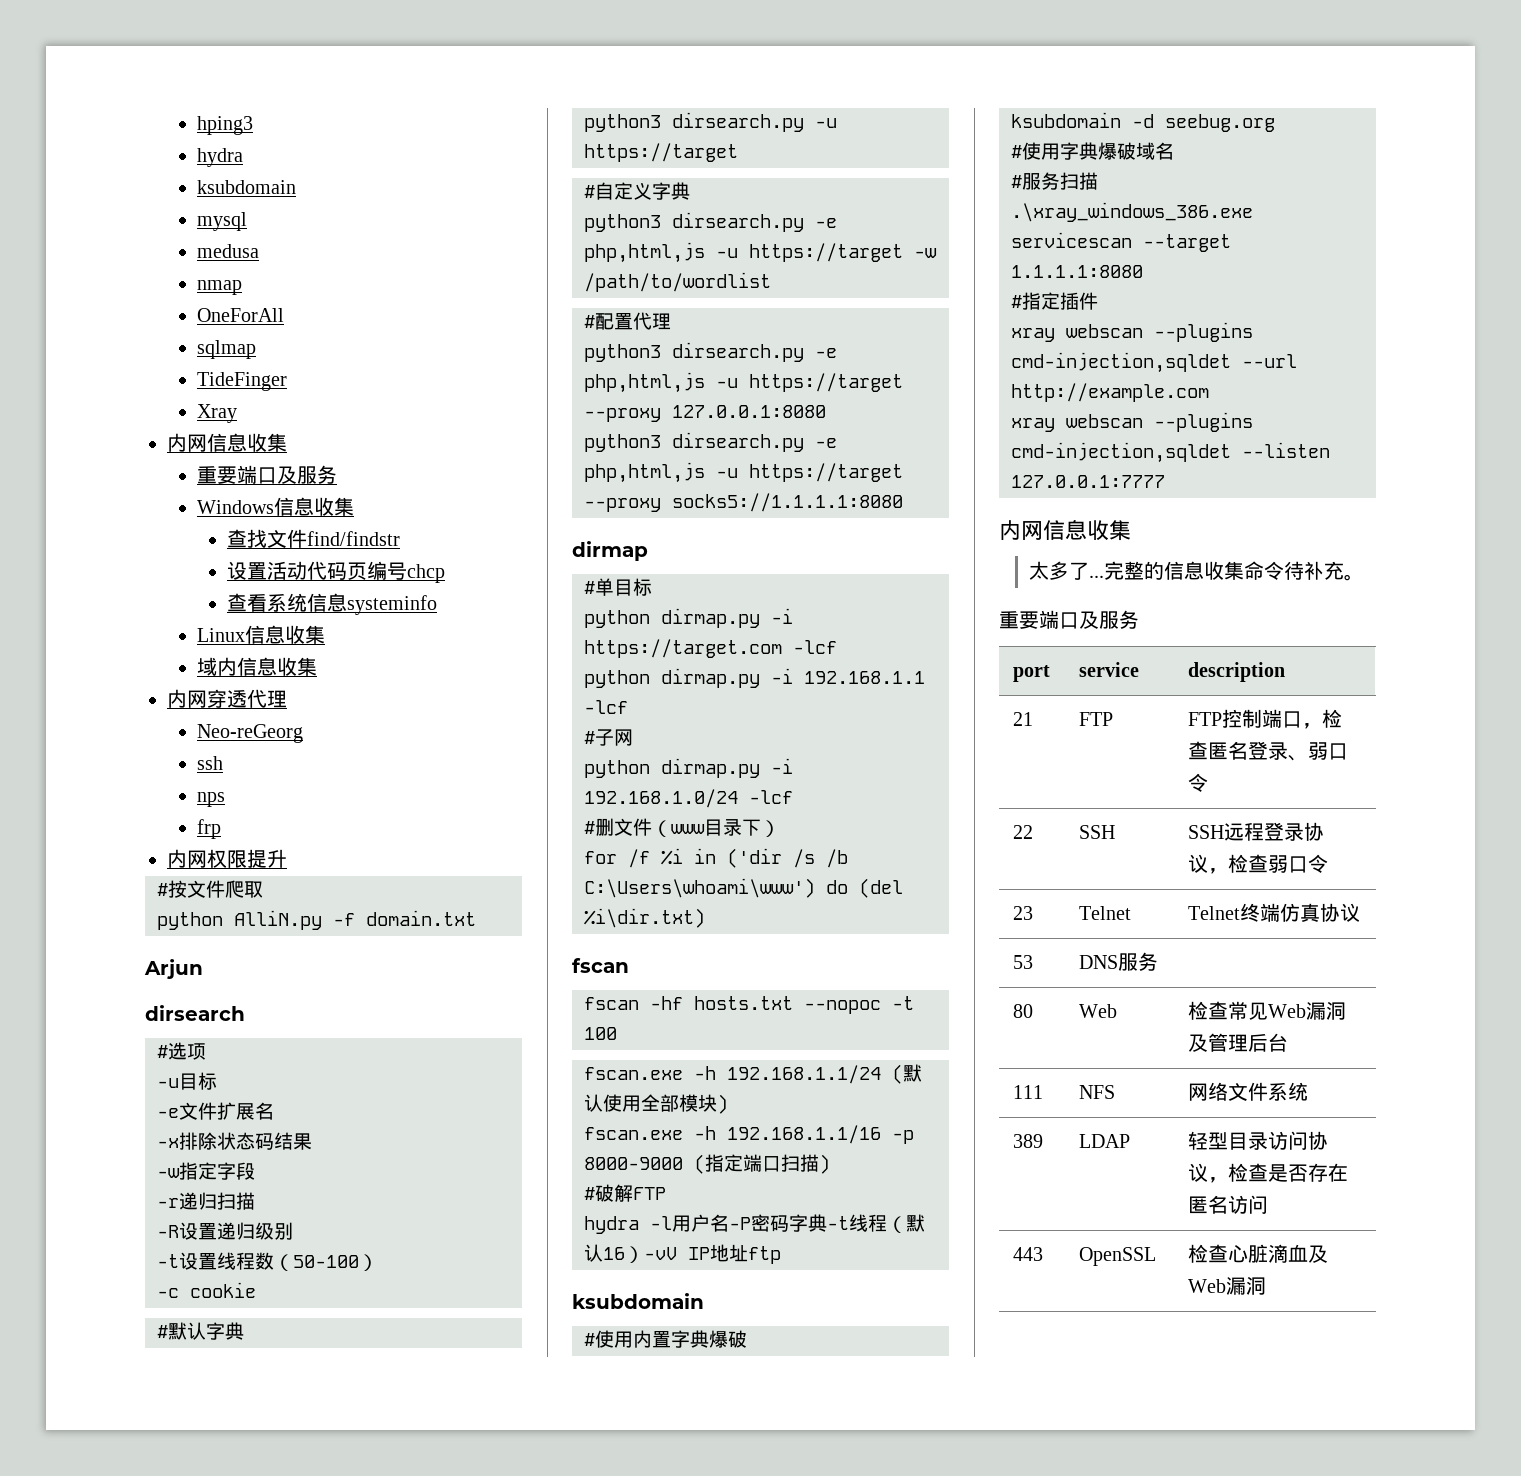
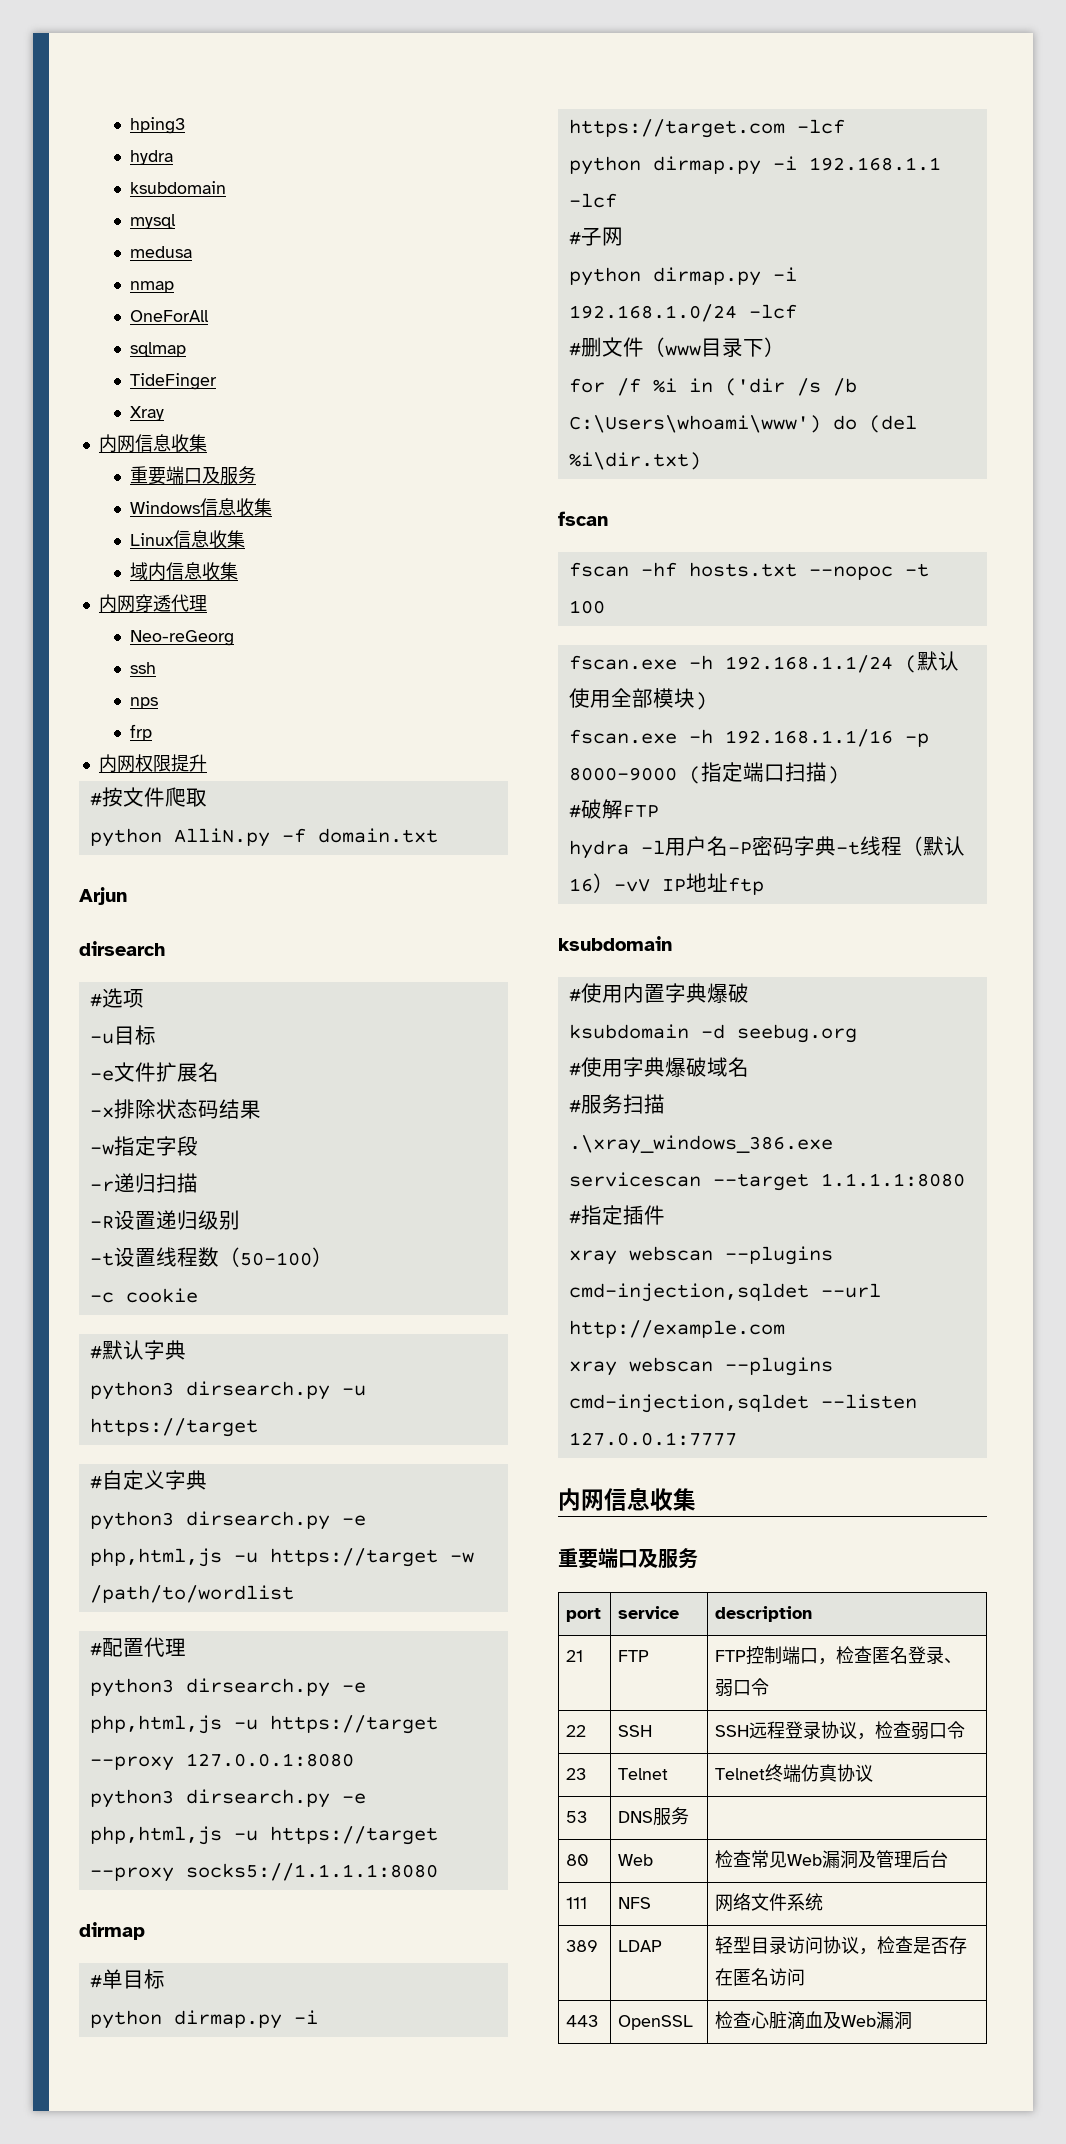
[226,529,400,548] [226,561,445,583] [226,593,437,615] // 查找文件find/findstr // 设置活动代码页编号chcp // 查看系统信息systeminfo -> (273, 507) none
[1028,561,1364,581] // 太多了...完整的信息收集命令待补充。 -> (696, 1499) none

